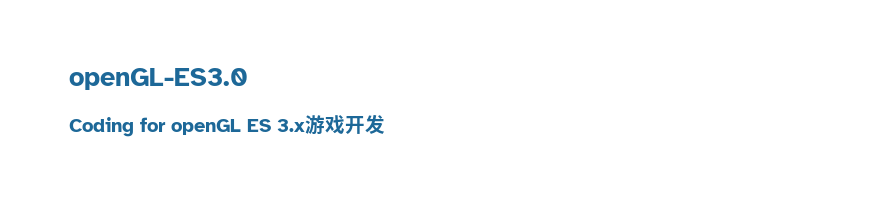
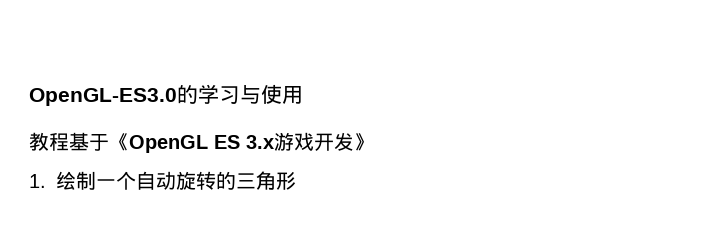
[69,68,248,90] [69,114,385,137] openGL-ES3.0 // Coding for openGL ES 3.x游戏开发 -> [29,84,303,106] [29,132,374,153] [29,171,296,190] OpenGL-ES3.0的学习与使用 // 教程基于《OpenGL ES 3.x游戏开发》 // 1.绘制一个自动旋转的三角形

